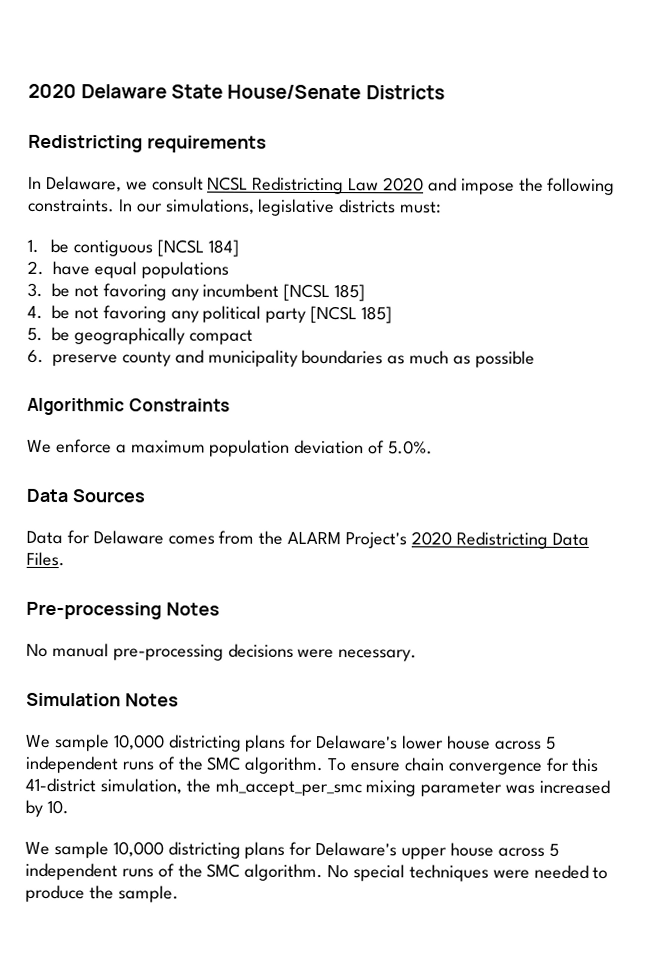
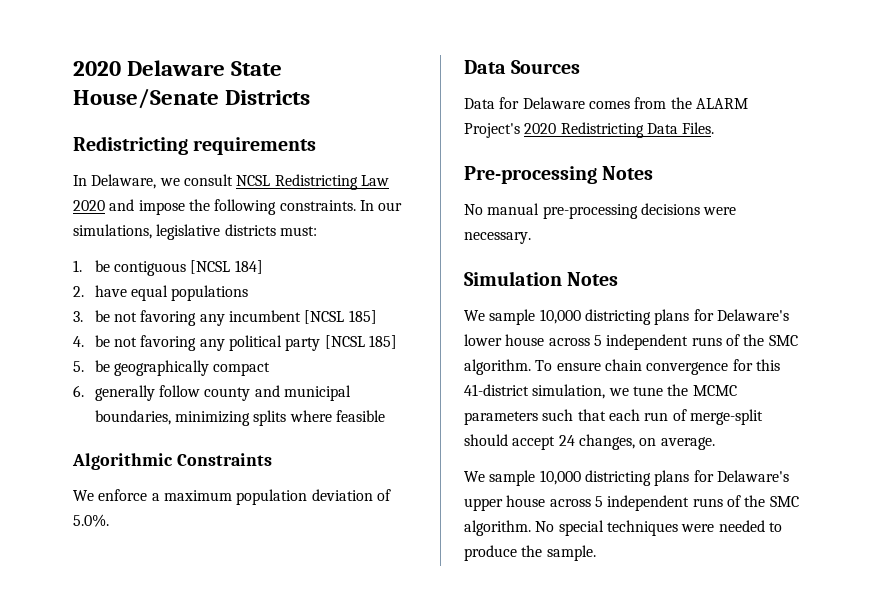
[52,349,535,368] preserve county and municipality boundaries as much as possible -> [94,385,352,401] [94,410,386,426] generally follow county and municipal boundaries, minimizing splits where feasible
[185,778,611,797] [25,799,69,817] the mh_accept_per_smc mixing parameter was increased by 10. -> [608,384,737,396] [464,409,763,425] [464,434,715,450] we tune the MCMC parameters such that each run of merge-split should accept 24 changes, on average.

